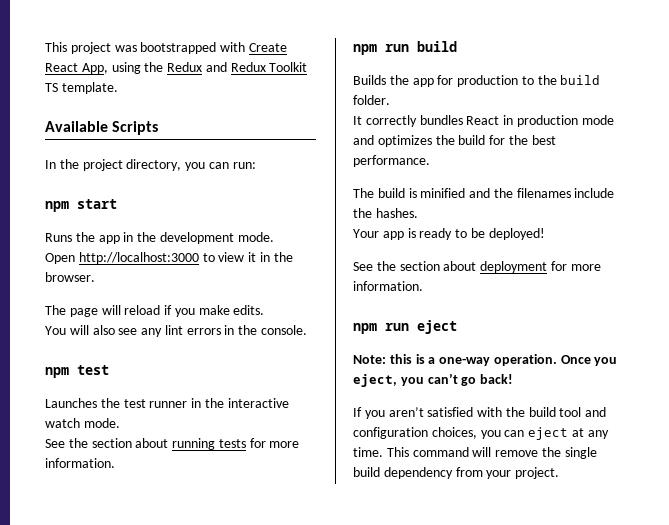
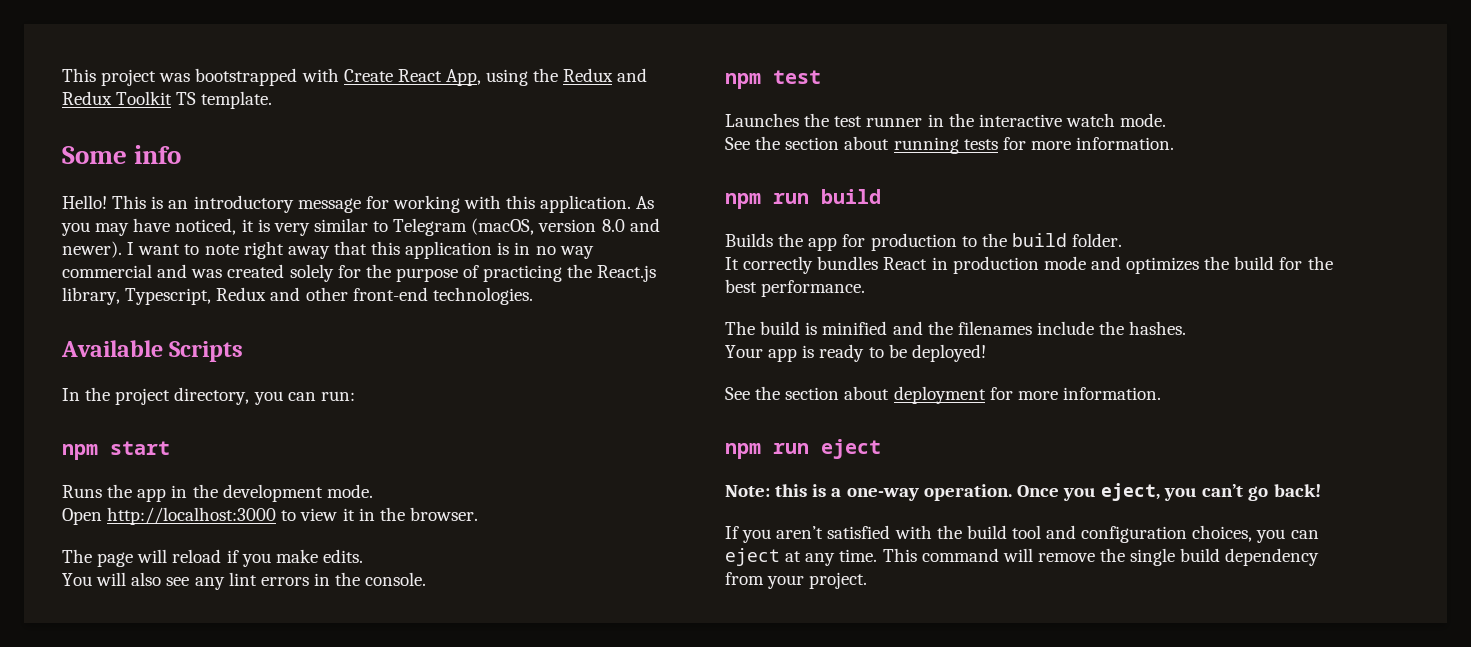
(118, 88) none -> [62,145,182,164] [62,195,655,213] [61,218,660,236] [62,241,594,259] [62,264,657,282] [62,287,533,305] // Some info // Hello! This is an introductory message for working with this application. As you may have noticed, it is very similar to Telegram (macOS, version 8.0 and newer). I want to note right away that this application is in no way commercial and was created solely for the purpose of practicing the React.js library, Typescript, Redux and other front-end technologies.

